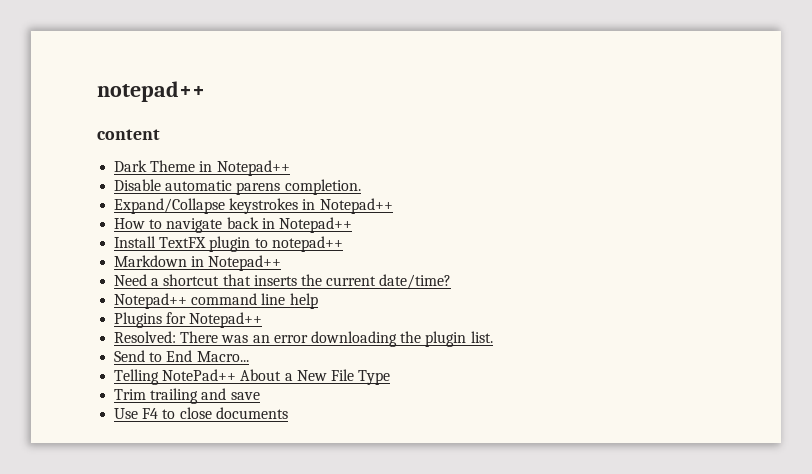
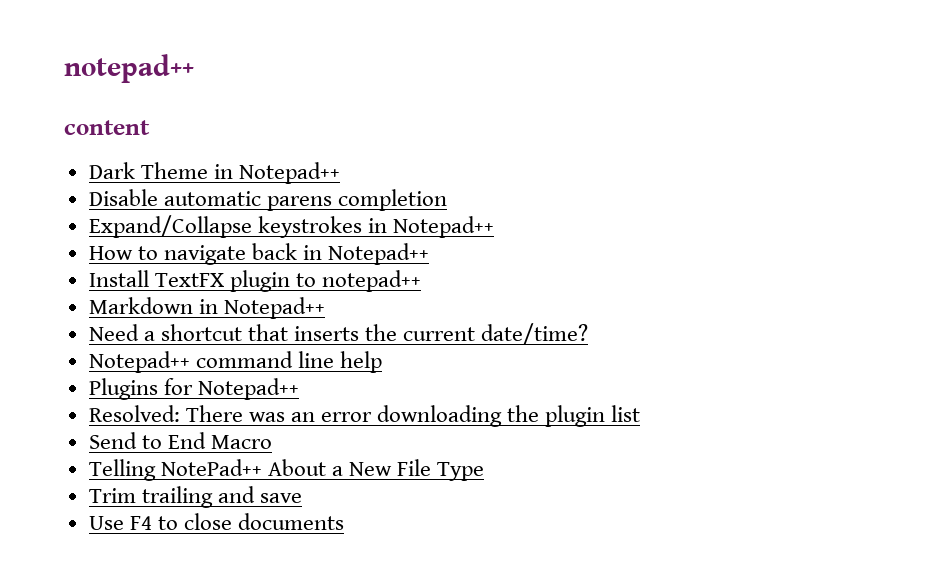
[284,179,361,195] completion. -> [337,189,447,211] completion
[470,331,493,343] list. -> [611,405,641,422] list
[196,351,249,362] Macro... -> [210,435,272,449] Macro

